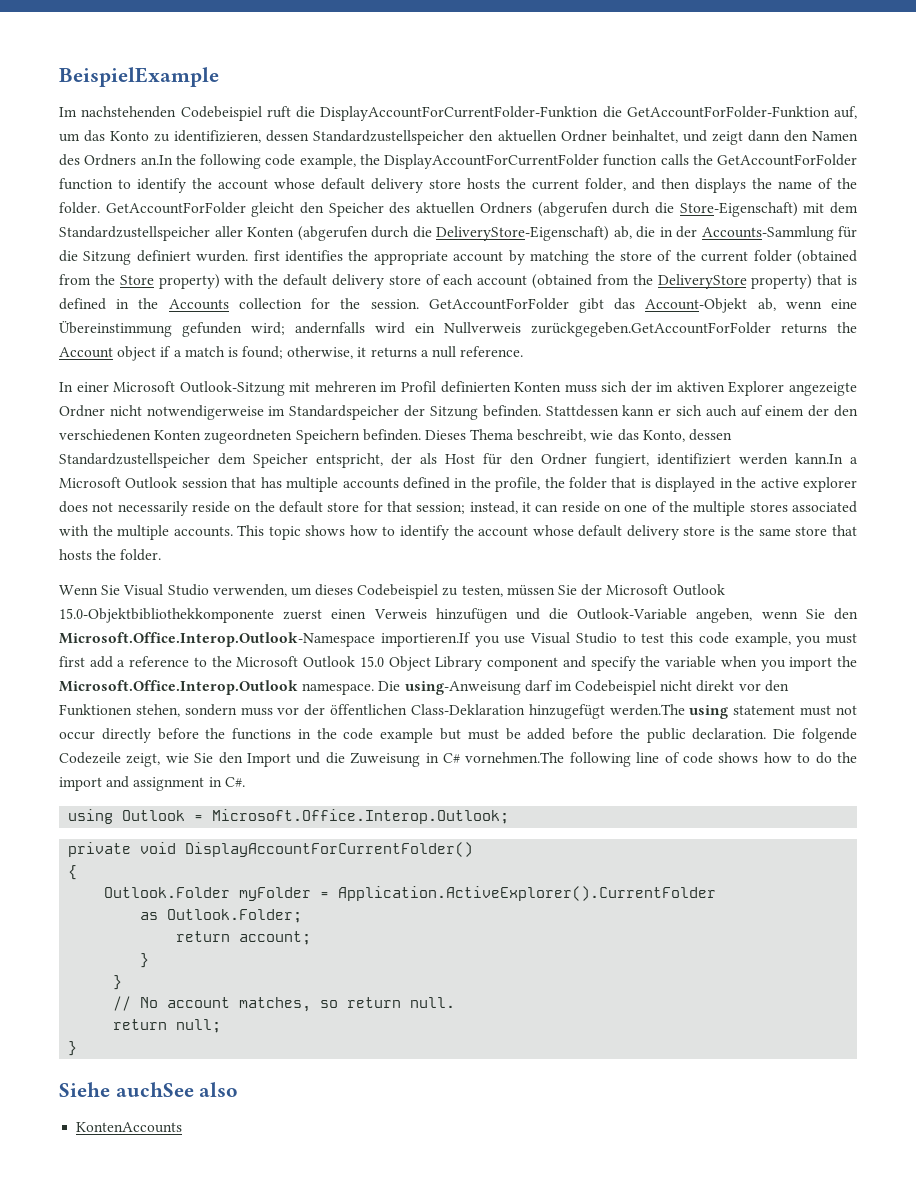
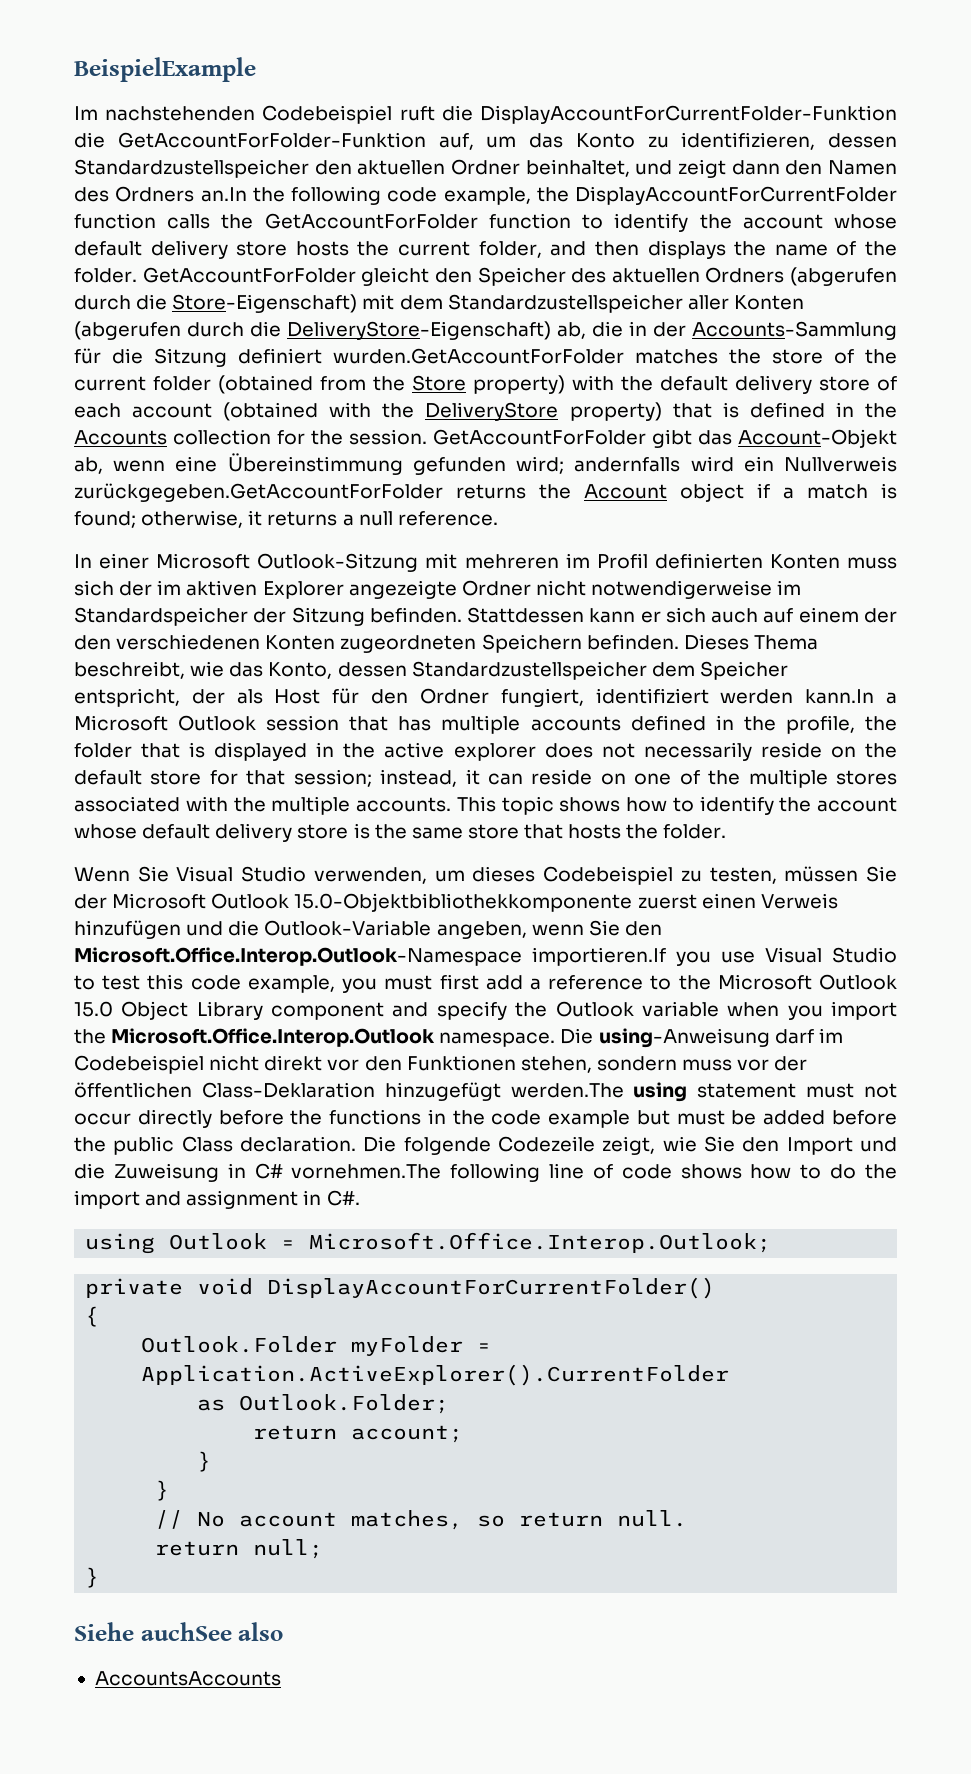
[196,250,590,265] wurden. first identifies the appropriate account by matching -> [333,348,718,364] wurden.GetAccountForFolder matches
[596,274,629,285] from -> [329,402,372,418] with
(661, 661) none -> [555,1001,634,1017] Outlook
(686, 735) none -> [181,1136,233,1152] Class
[76,1122,183,1133] KontenAccounts -> [94,1671,281,1686] AccountsAccounts

